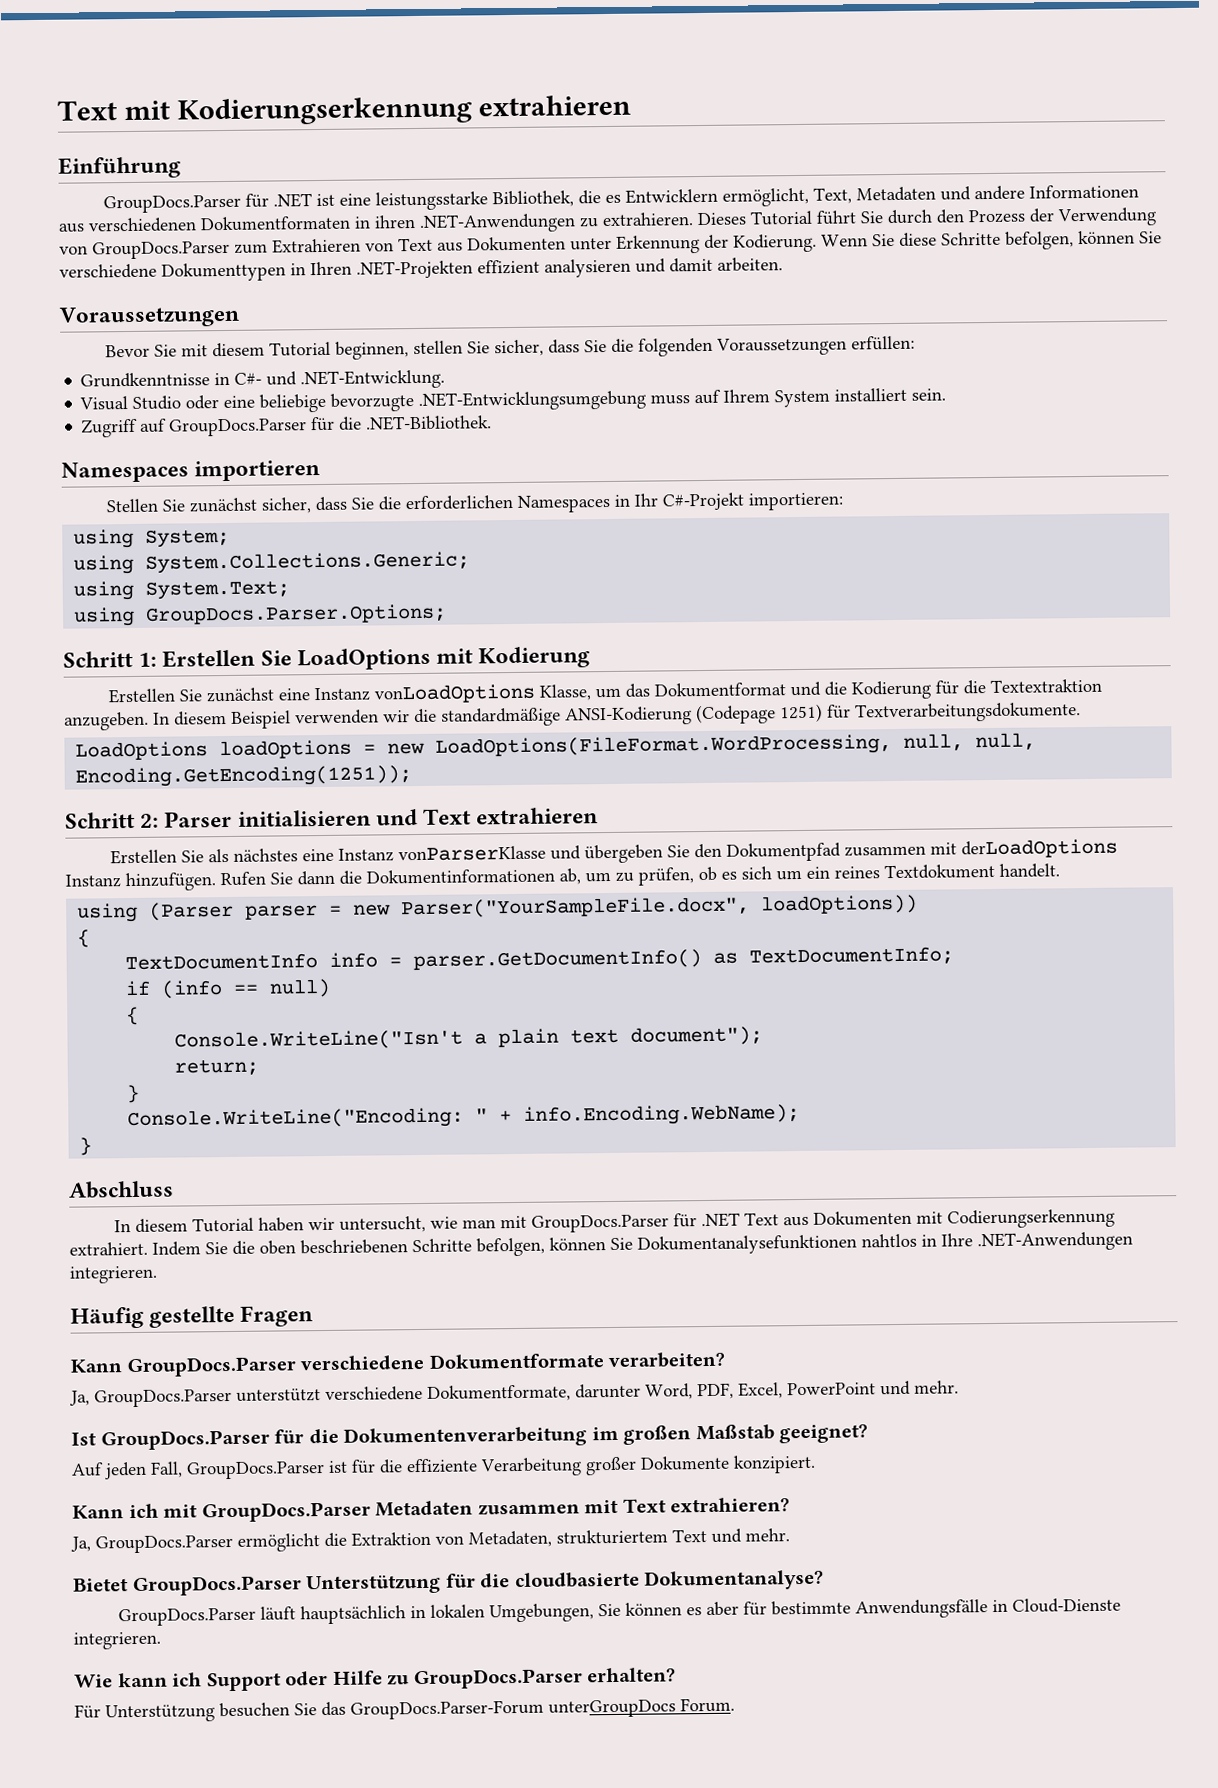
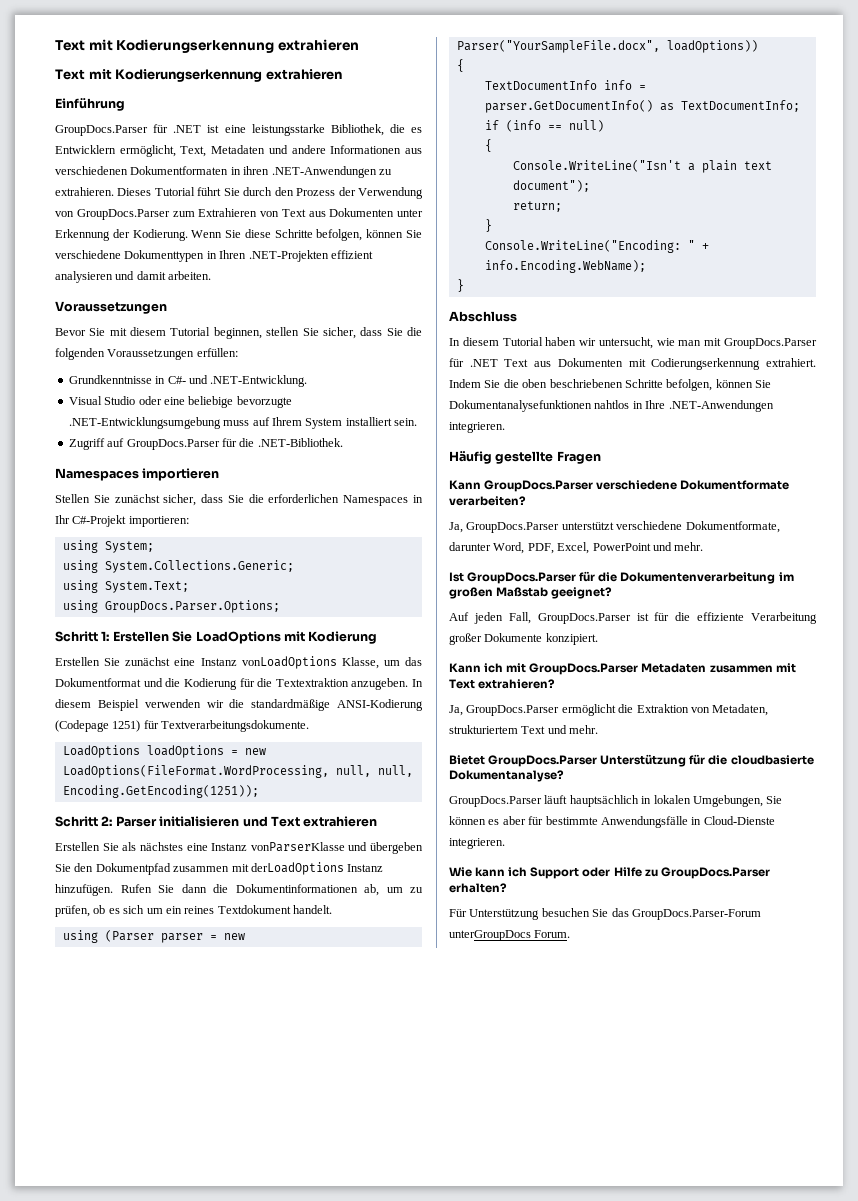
[57,94,632,126] Text mit Kodierungserkennung extrahieren -> [55,39,359,53] [55,69,342,82] Text mit Kodierungserkennung extrahieren // Text mit Kodierungserkennung extrahieren

